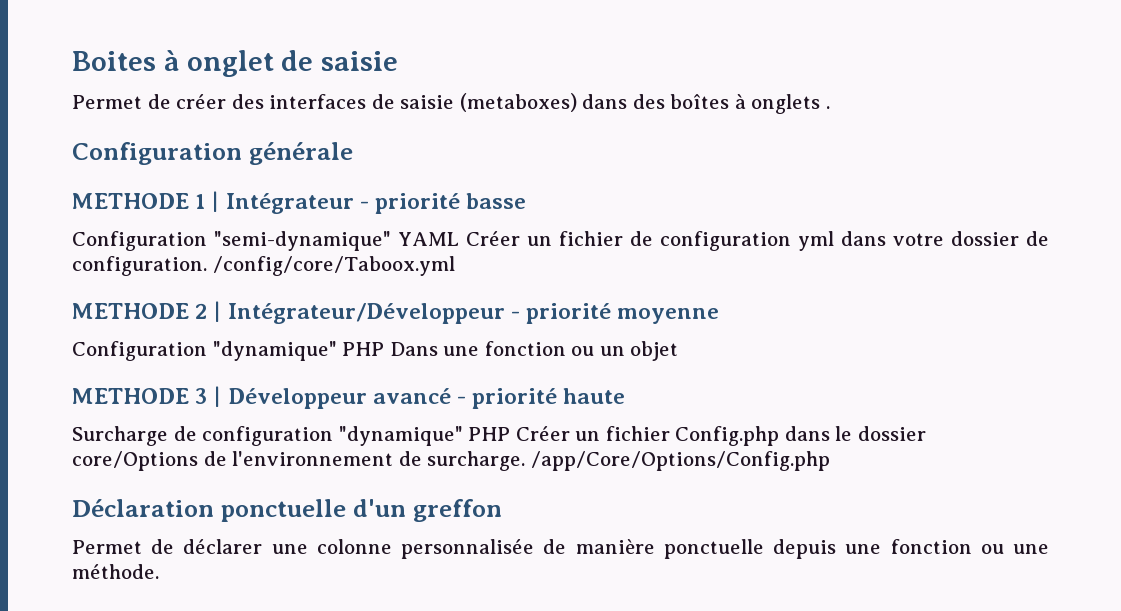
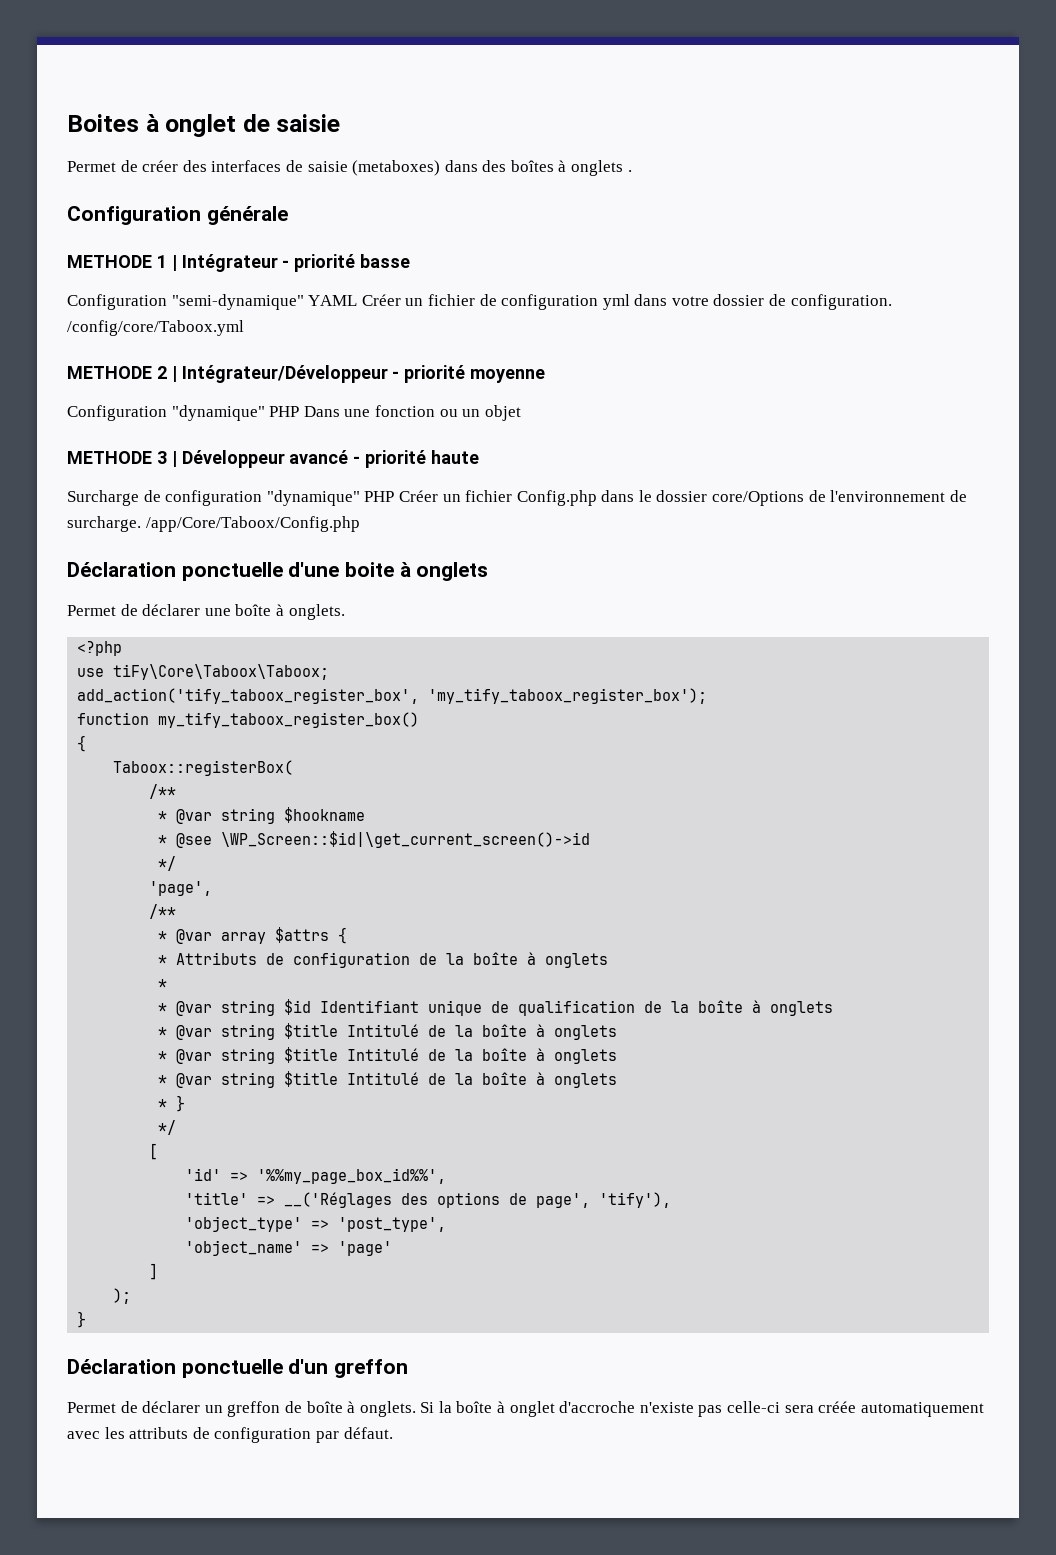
[530,451,830,471] /app/Core/Options/Config.php -> [145,516,360,532] [67,562,489,581] [67,604,345,620] [77,641,123,656] [77,664,330,680] [77,688,708,704] [77,712,420,728] [77,735,87,752] [113,760,294,776] [149,784,177,799] [158,807,366,824] [158,831,591,848] [158,856,177,871] [149,881,213,896] [149,904,177,919] [158,927,348,944] [158,952,609,968] [158,979,168,989] [158,999,834,1016] [158,1023,618,1040] [158,1047,618,1064] [158,1071,618,1088] [158,1095,186,1112] [158,1120,177,1135] [149,1143,159,1160] [185,1168,447,1184] [185,1192,672,1208] [185,1216,447,1232] [185,1240,393,1256] [149,1263,159,1280] [113,1288,132,1304] [77,1311,87,1328] /app/Core/Taboox/Config.php // Déclaration ponctuelle d'une boite à onglets // Permet de déclarer une boîte à onglets. // <?php // use tiFy\Core\Taboox\Taboox; // add_action('tify_taboox_register_box', 'my_tify_taboox_register_box'); // function my_tify_taboox_register_box() // { // Taboox::registerBox( // /** // * @var string $hookname // * @see \WP_Screen::$id|\get_current_screen()->id // */ // 'page', // /** // * @var array $attrs { // * Attributs de configuration de la boîte à onglets // * // * @var string $id Identifiant unique de qualification de la boîte à onglets // * @var string $title Intitulé de la boîte à onglets // * @var string $title Intitulé de la boîte à onglets // * @var string $title Intitulé de la boîte à onglets // * } // */ // [ // 'id' => '%%my_page_box_id%%', // 'title' => __('Réglages des options de page', 'tify'), // 'object_type' => 'post_type', // 'object_name' => 'page' // ] // ); // }
[271,539,1050,559] [72,564,159,579] une colonne personnalisée de manière ponctuelle depuis une fonction ou une méthode. -> [204,1401,984,1417] [67,1427,393,1443] un greffon de boîte à onglets. Si la boîte à onglet d'accroche n'existe pas celle-ci sera créée automatiquement avec les attributs de configuration par défaut.

